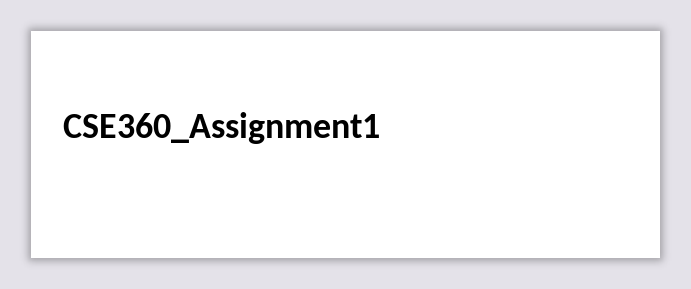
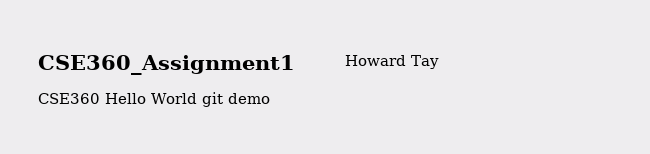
(380, 128) none -> [38,92,270,107] [345,55,439,69] // CSE360 Hello World git demo Howard Tay

